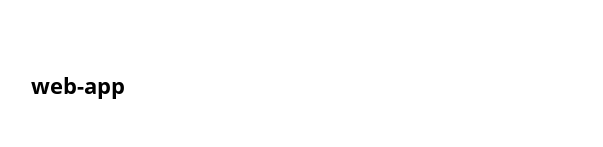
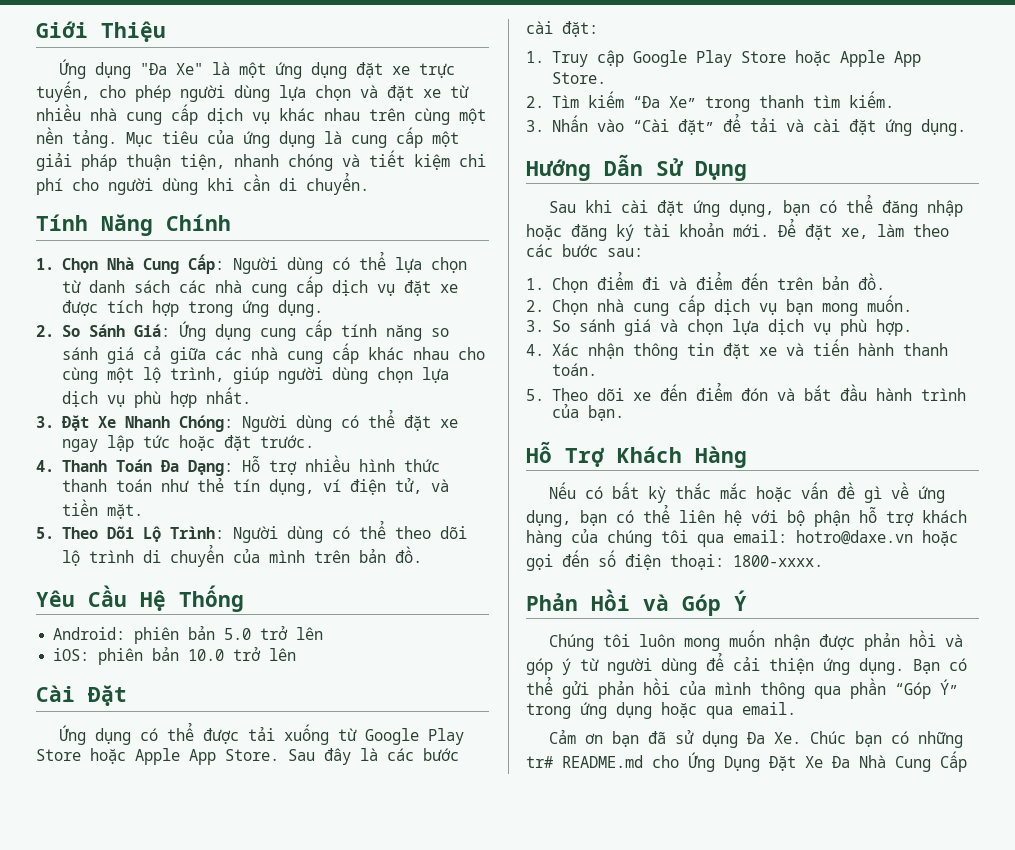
[31,77,125,99] web-app -> [36,21,166,42] [59,59,456,79] [36,81,469,102] [36,104,486,125] [36,127,459,148] [36,150,486,171] [36,173,369,195] [36,214,231,236] [36,252,467,274] [61,276,458,297] [61,300,323,317] [36,320,449,341] [61,343,485,364] [61,367,449,384] [61,387,251,408] [36,410,458,432] [61,435,314,452] [36,455,440,476] [61,478,449,496] [61,499,143,519] [36,521,467,543] [61,545,422,567] [36,585,244,612] [53,626,324,644] [53,647,297,665] [36,685,127,706] [59,723,465,745] [36,748,459,765] [526,21,598,37] [526,50,921,67] [551,72,606,84] [526,91,894,112] [526,114,966,136] [526,154,747,181] [549,195,964,217] [526,219,949,241] [526,244,643,257] [526,272,885,293] [526,295,912,316] [526,319,912,336] [526,339,948,360] [551,363,597,376] [526,383,966,401] [551,404,624,421] [526,441,747,468] [549,482,946,503] [526,505,967,527] [526,529,958,547] [526,550,823,571] [526,589,747,616] [549,630,964,651] [526,653,967,675] [526,677,958,699] [526,702,796,719] [549,730,964,748] [526,751,967,772] Giới Thiệu // Ứng dụng "Đa Xe" là một ứng dụng đặt xe trực tuyến, cho phép người dùng lựa chọn và đặt xe từ nhiều nhà cung cấp dịch vụ khác nhau trên cùng một nền tảng. Mục tiêu của ứng dụng là cung cấp một giải pháp thuận tiện, nhanh chóng và tiết kiệm chi phí cho người dùng khi cần di chuyển. // Tính Năng Chính // 1. Chọn Nhà Cung Cấp: Người dùng có thể lựa chọn từ danh sách các nhà cung cấp dịch vụ đặt xe được tích hợp trong ứng dụng. // 2. So Sánh Giá: Ứng dụng cung cấp tính năng so sánh giá cả giữa các nhà cung cấp khác nhau cho cùng một lộ trình, giúp người dùng chọn lựa dịch vụ phù hợp nhất. // 3. Đặt Xe Nhanh Chóng: Người dùng có thể đặt xe ngay lập tức hoặc đặt trước. // 4. Thanh Toán Đa Dạng: Hỗ trợ nhiều hình thức thanh toán như thẻ tín dụng, ví điện tử, và tiền mặt. // 5. Theo Dõi Lộ Trình: Người dùng có thể theo dõi lộ trình di chuyển của mình trên bản đồ. // Yêu Cầu Hệ Thống // Android: phiên bản 5.0 trở lên // iOS: phiên bản 10.0 trở lên // Cài Đặt // Ứng dụng có thể được tải xuống từ Google Play Store hoặc Apple App Store. Sau đây là các bước cài đặt: // 1. Truy cập Google Play Store hoặc Apple App Store. // 2. Tìm kiếm “Đa Xe” trong thanh tìm kiếm. // 3. Nhấn vào “Cài đặt” để tải và cài đặt ứng dụng. // Hướng Dẫn Sử Dụng // Sau khi cài đặt ứng dụng, bạn có thể đăng nhập hoặc đăng ký tài khoản mới. Để đặt xe, làm theo các bước sau: // 1. Chọn điểm đi và điểm đến trên bản đồ. // 2. Chọn nhà cung cấp dịch vụ bạn mong muốn. // 3. So sánh giá và chọn lựa dịch vụ phù hợp. // 4. Xác nhận thông tin đặt xe và tiến hành thanh toán. // 5. Theo dõi xe đến điểm đón và bắt đầu hành trình của bạn. // Hỗ Trợ Khách Hàng // Nếu có bất kỳ thắc mắc hoặc vấn đề gì về ứng dụng, bạn có thể liên hệ với bộ phận hỗ trợ khách hàng của chúng tôi qua email: hotro@daxe.vn hoặc gọi đến số điện thoại: 1800-xxxx. // Phản Hồi và Góp Ý // Chúng tôi luôn mong muốn nhận được phản hồi và góp ý từ người dùng để cải thiện ứng dụng. Bạn có thể gửi phản hồi của mình thông qua phần “Góp Ý” trong ứng dụng hoặc qua email. // Cảm ơn bạn đã sử dụng Đa Xe. Chúc bạn có những tr# README.md cho Ứng Dụng Đặt Xe Đa Nhà Cung Cấp

